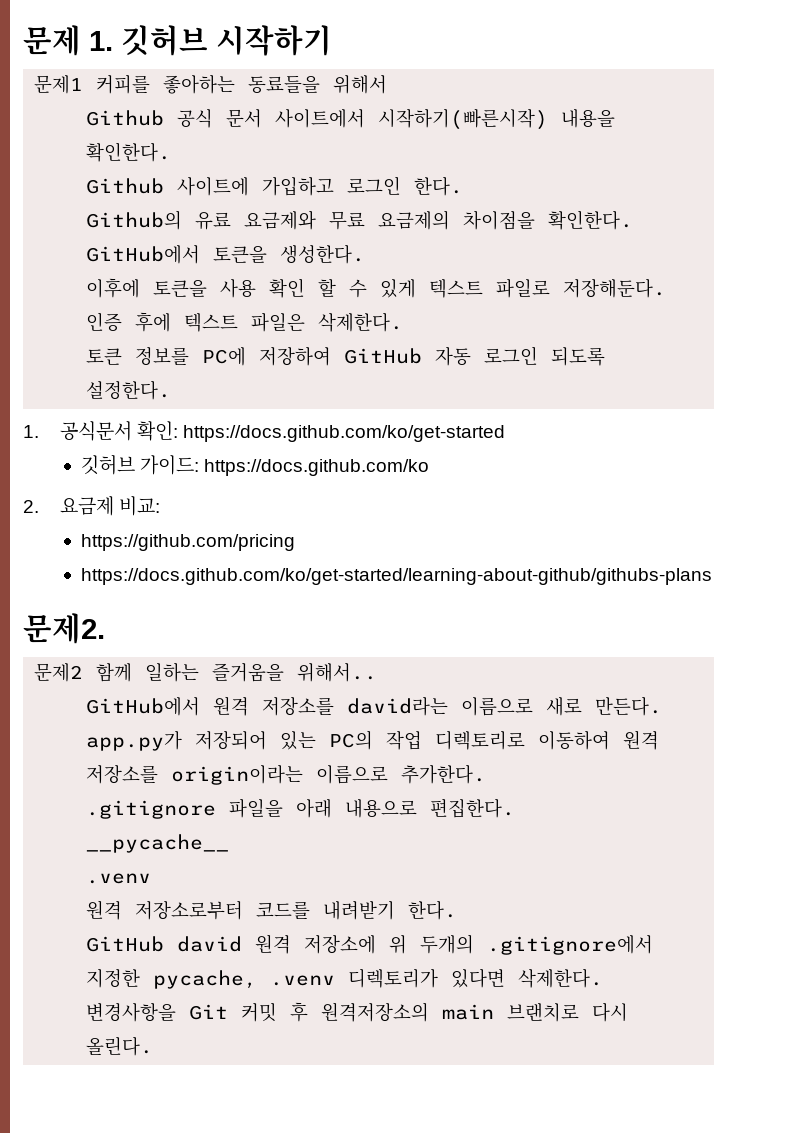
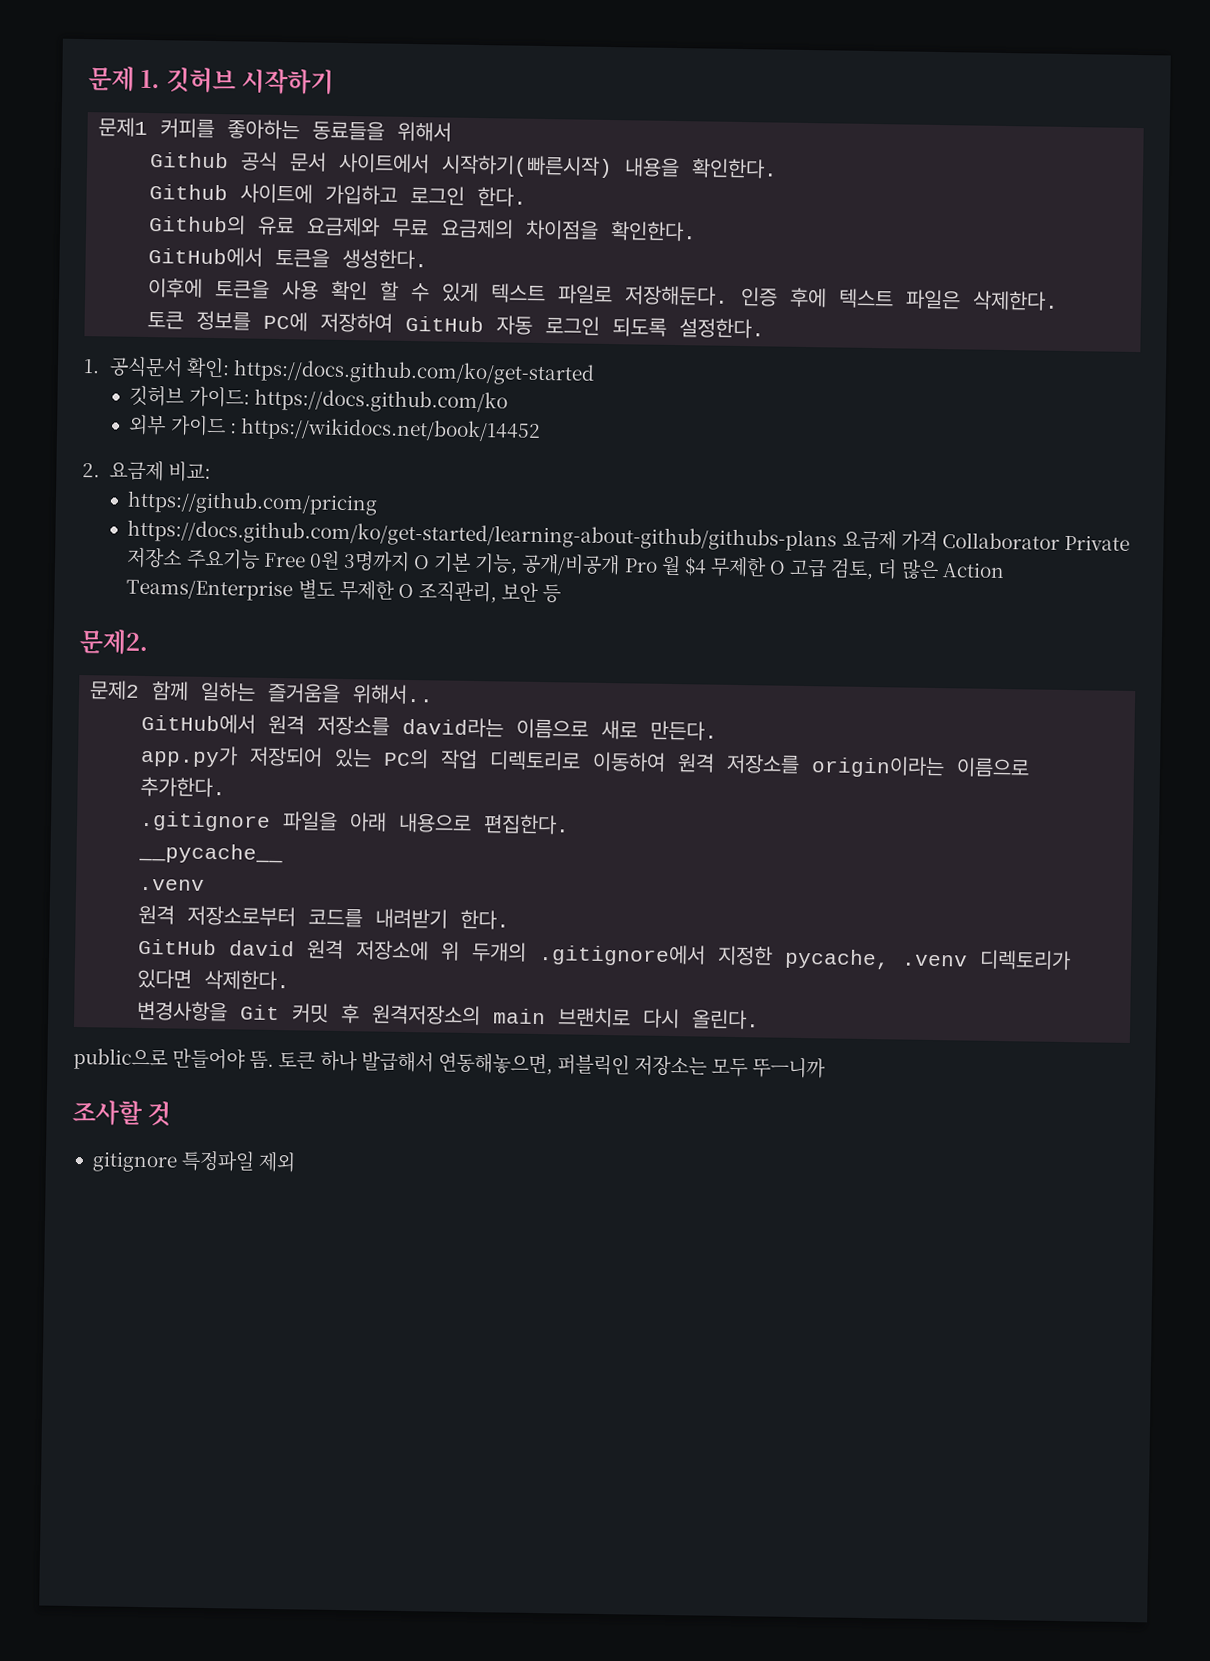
(430, 467) none -> [128,414,541,443] // 외부 가이드 : https://wikidocs.net/book/14452
(712, 576) none -> [841,529,1130,552] [126,547,1005,581] [126,578,562,604] 요금제 가격 Collaborator Private 저장소 주요기능 Free 0원 3명까지 O 기본 기능, 공개/비공개 Pro 월 $4 무제한 O 고급 검토, 더 많은 Action Teams/Enterprise 별도 무제한 O 조직관리, 보안 등
(154, 1046) none -> [73,1047,827,1079] [72,1099,172,1127] [91,1150,297,1173] // public으로 만들어야 뜸. 토큰 하나 발급해서 연동해놓으면, 퍼블릭인 저장소는 모두 뚜ㅡ니까 // 조사할 것 // gitignore 특정파일 제외

